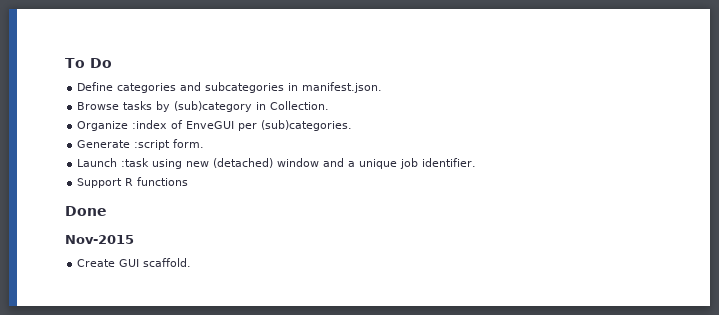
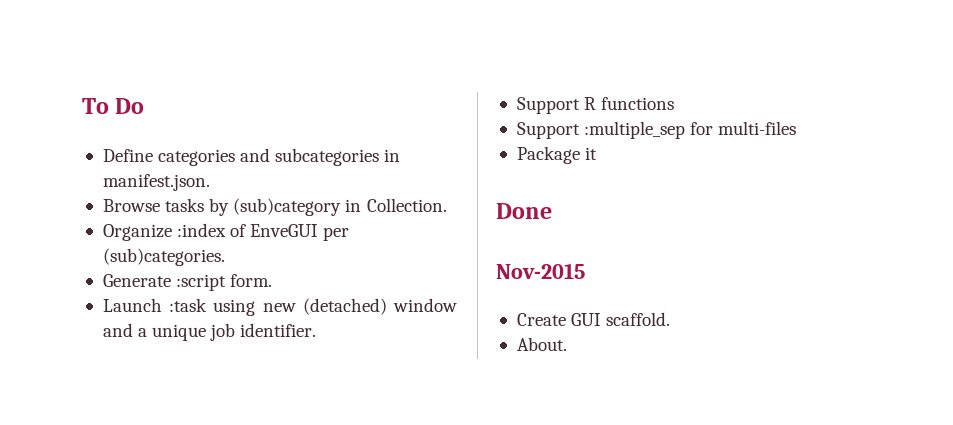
(189, 181) none -> [516,121,797,139] [516,146,598,164] // Support :multiple_sep for multi-files // Package it
(192, 262) none -> [516,337,567,351] // About.

